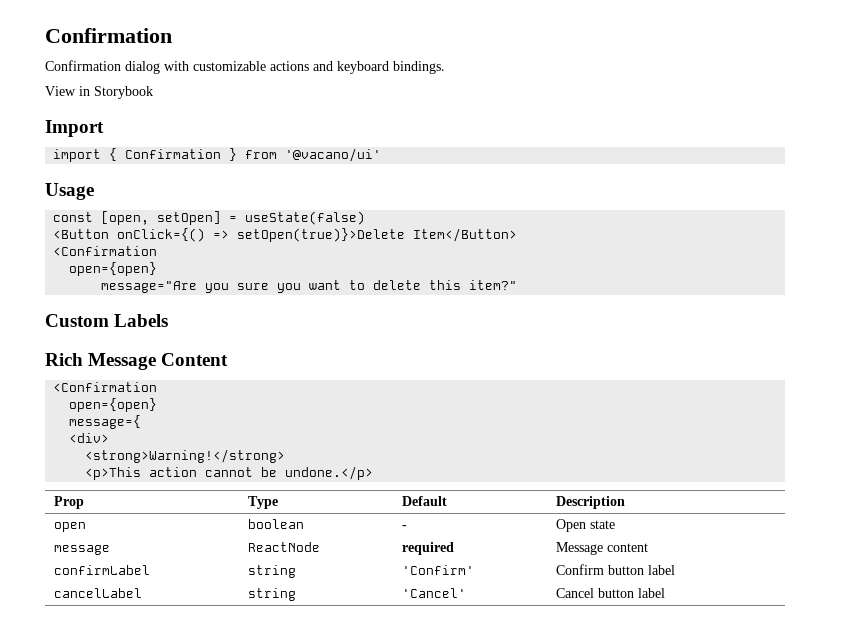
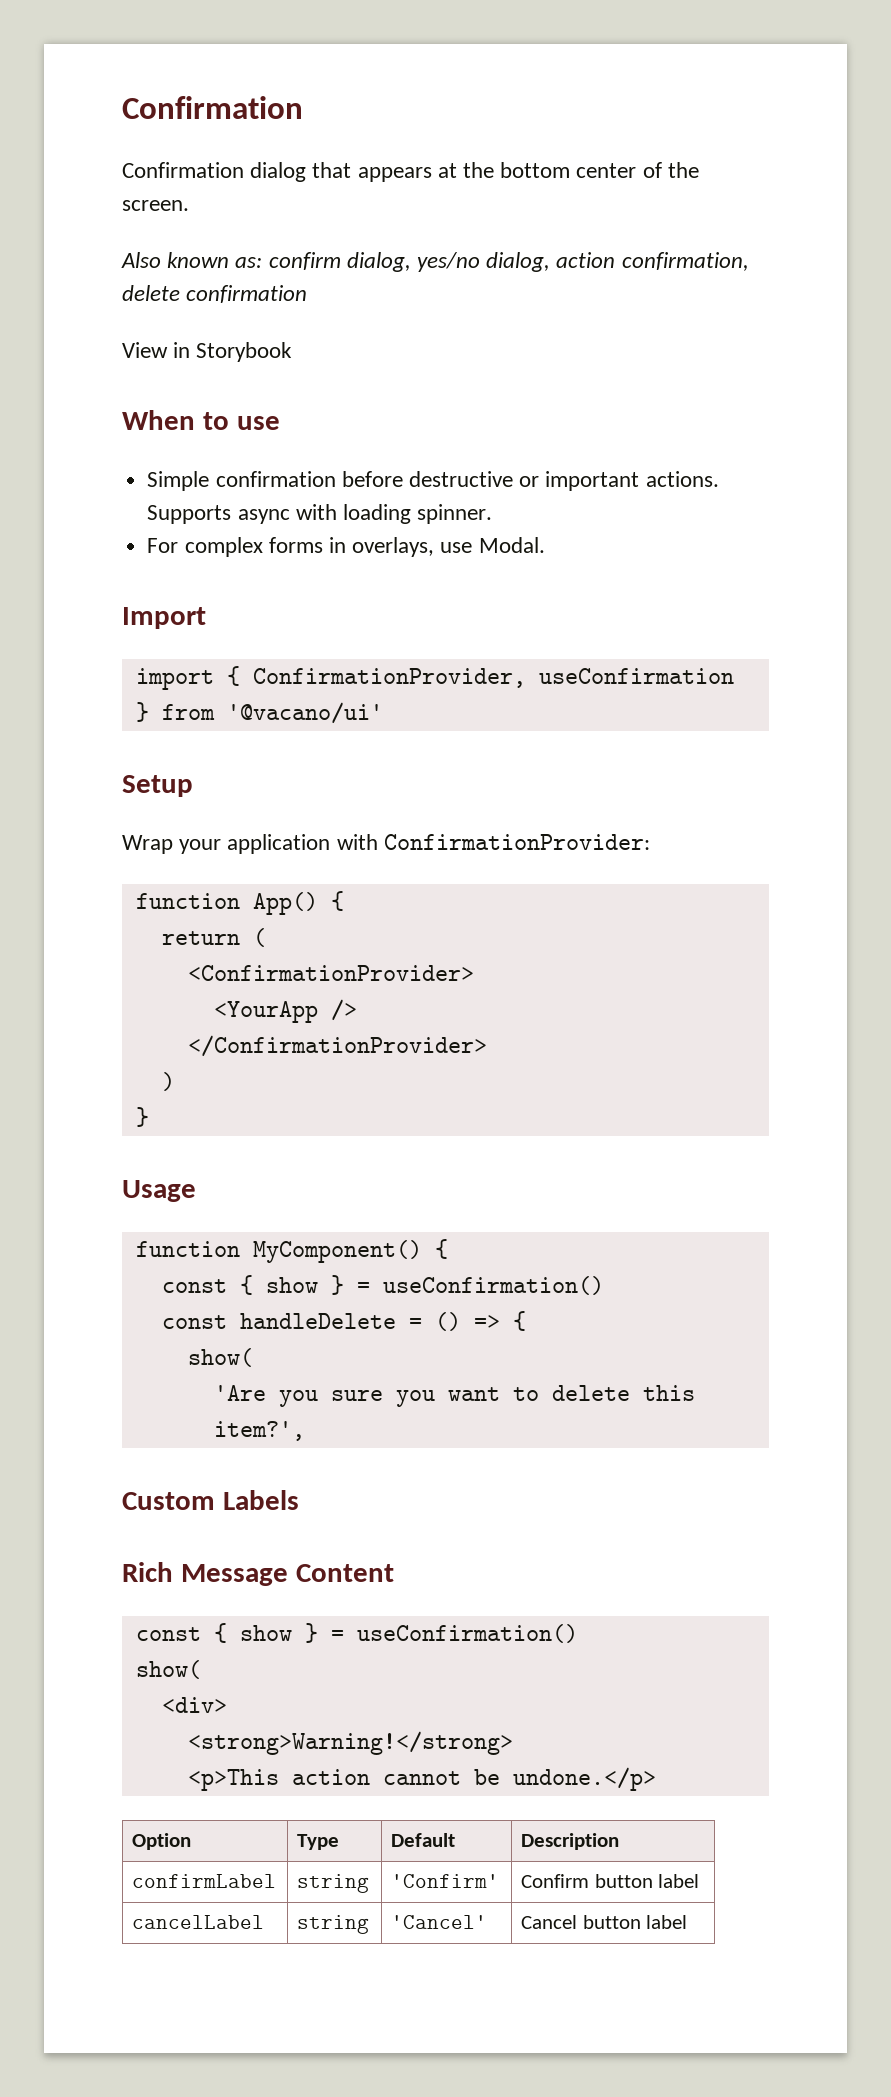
[164,61,445,74] [45,86,153,99] with customizable actions and keyboard bindings. // View in Storybook -> [312,162,699,182] [122,200,189,211] [121,252,749,272] [122,285,308,303] [122,342,293,362] [122,410,280,430] [147,471,719,491] [147,504,493,524] [147,537,545,557] that appears at the bottom center of the screen. // Also known as: confirm dialog, yes/no dialog, action confirmation, delete confirmation // View in Storybook // When to use // Simple confirmation before destructive or important actions. Supports async with loading spinner. // For complex forms in overlays, use Modal.
[125,149,222,159] Confirmation -> [252,668,734,688] ConfirmationProvider, useConfirmation
[45,183,94,200] [53,211,366,225] [53,228,518,242] [53,246,158,256] [69,262,158,276] [101,281,198,293] Usage // const [open, setOpen] = useState(false) // <Button onClick={() => setOpen(true)}>Delete Item</Button> // <Confirmation // open={open} // message="Are -> [122,775,193,797] [122,834,650,854] [135,891,344,915] [161,928,266,947] [187,965,474,981] [213,999,357,1023] [187,1035,487,1057] [161,1072,175,1091] [135,1107,149,1127] [122,1180,196,1202] [135,1239,448,1263] [161,1275,604,1295] [161,1311,526,1331] [187,1348,253,1367] [213,1385,266,1401] Setup // Wrap your application with ConfirmationProvider: // function App() { // return ( // <ConfirmationProvider> // <YourApp /> // </ConfirmationProvider> // ) // } // Usage // function MyComponent() { // const { show } = useConfirmation() // const handleDelete = () => { // show( // 'Are
[469,280,518,290] item?" -> [213,1421,305,1441] item?',
[53,382,158,392] [69,398,158,412] [69,415,142,429] <Confirmation // open={open} // message={ -> [135,1623,578,1643] [135,1660,201,1679] const { show } = useConfirmation() // show(
[54,496,85,509] Prop -> [132,1833,192,1850] Option
[54,522,87,532] [248,519,305,529] [402,525,408,529] [556,519,616,532] [54,545,111,555] [248,542,321,552] [402,542,455,555] [556,542,649,555] // open | boolean | - | Open state // message | ReactNode | required | Message content -> (620, 1841) none

